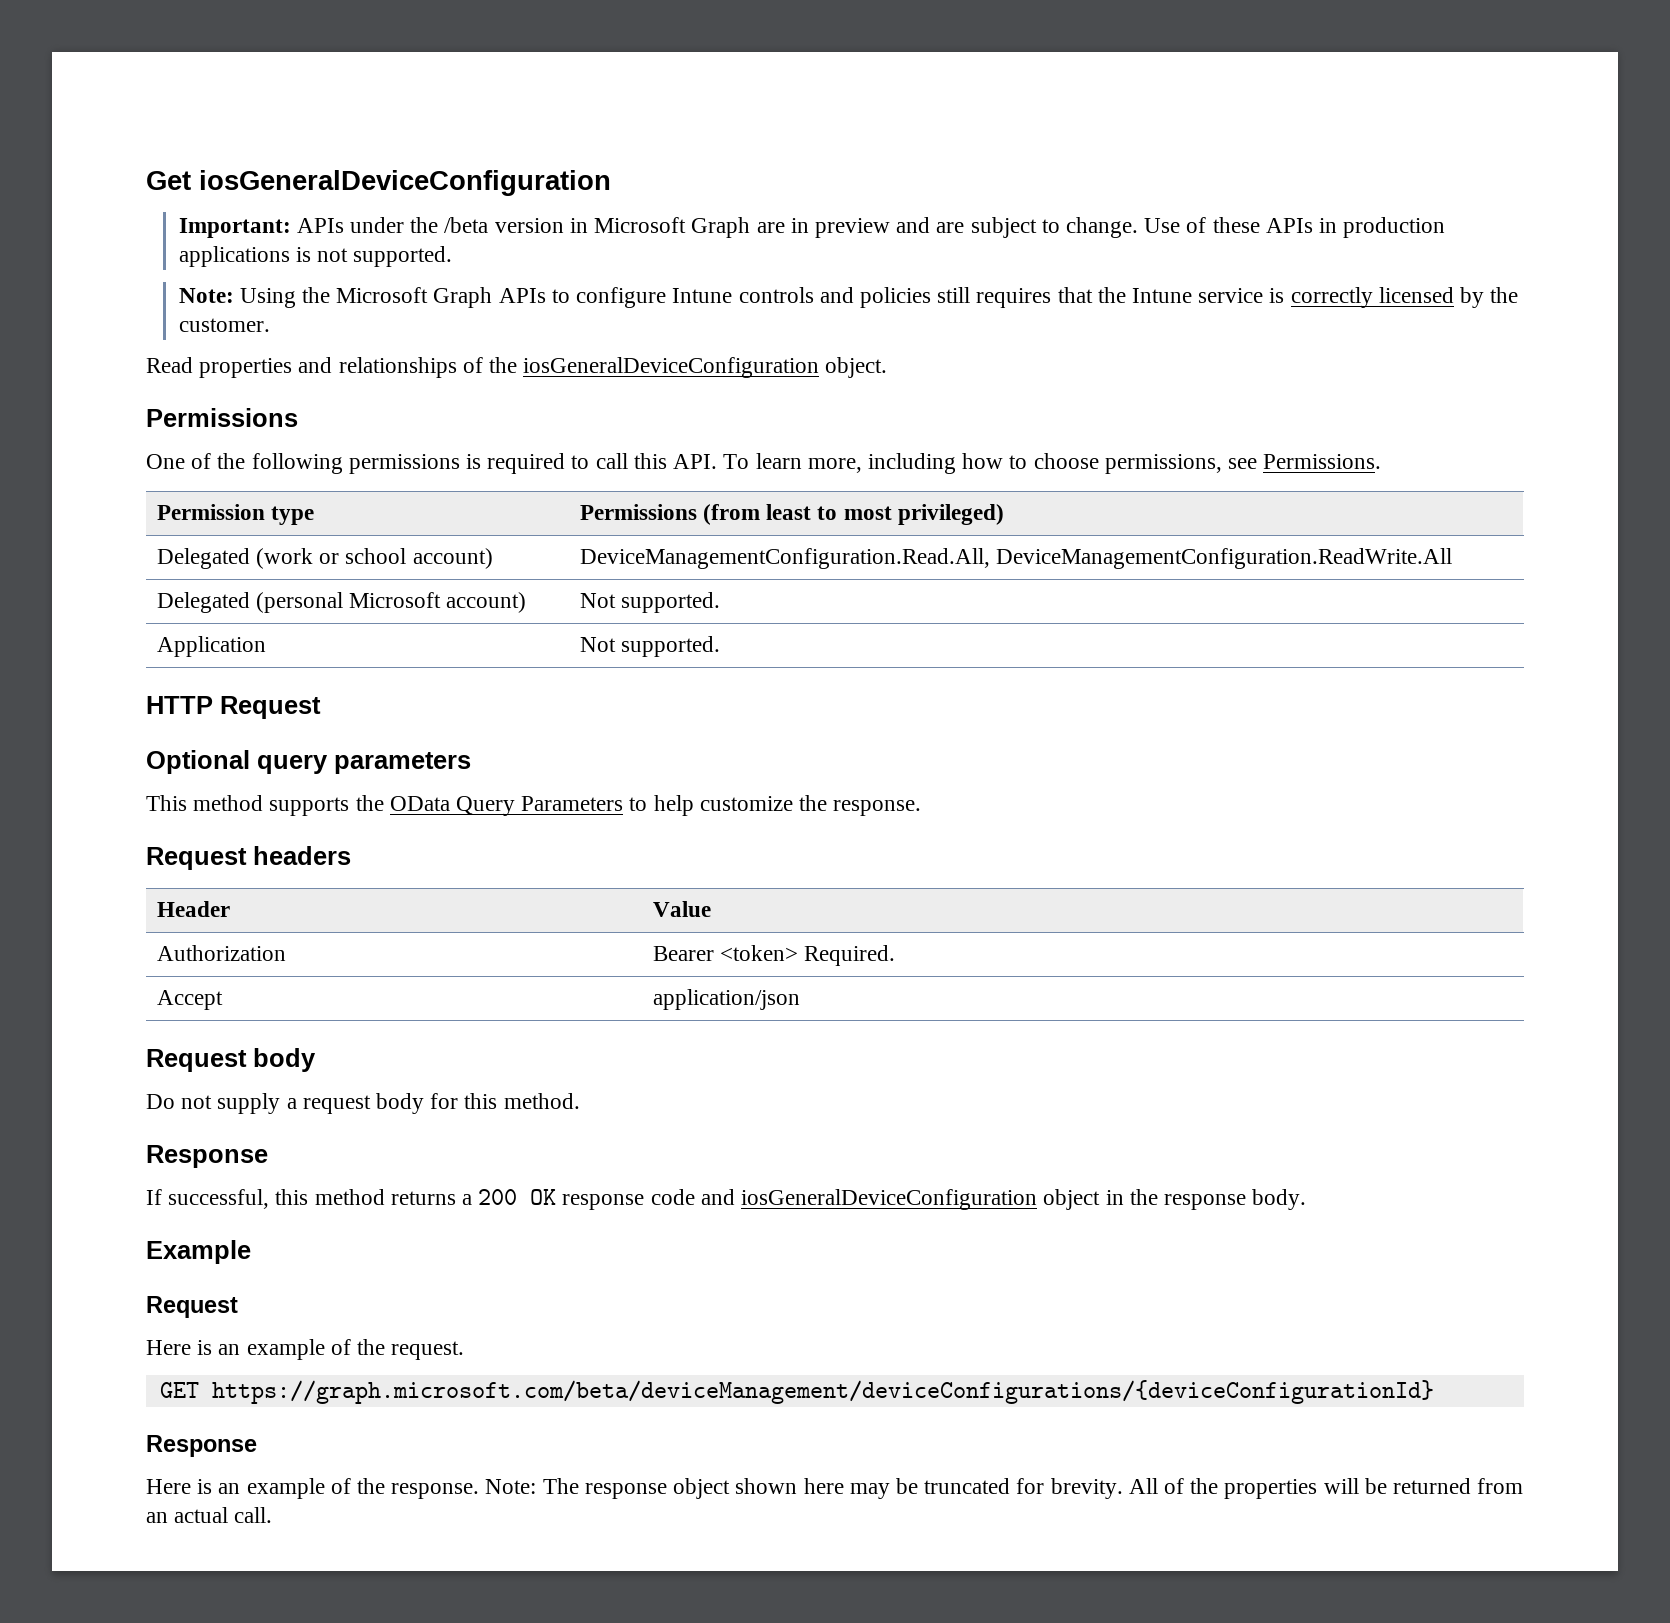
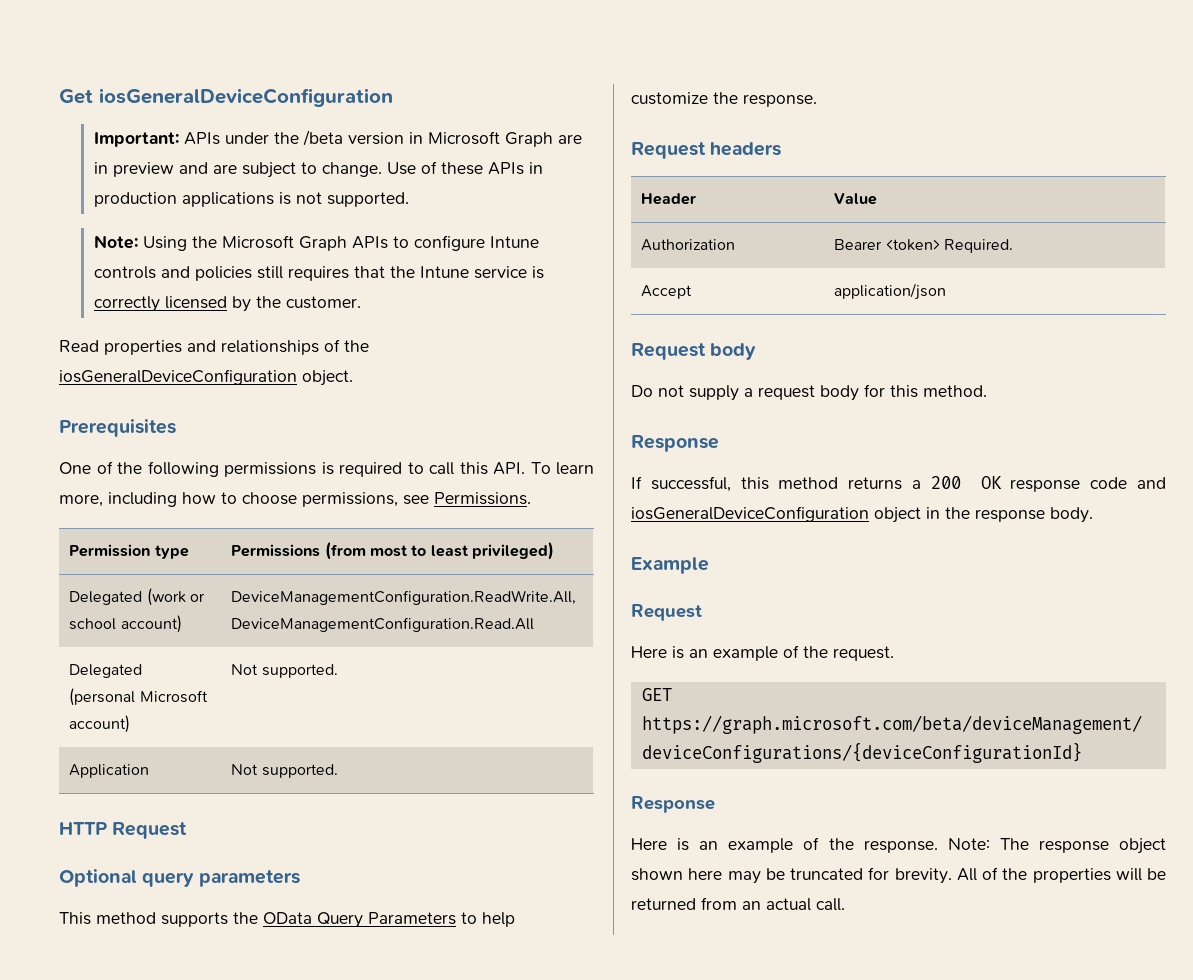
[146,408,298,427] Permissions -> [59,419,176,437] Prerequisites
[766,504,892,520] least to most -> [369,545,468,557] most to least
[579,548,1453,569] DeviceManagementConfiguration.Read.All, DeviceManagementConfiguration.ReadWrite.All -> [231,590,577,605] [231,617,535,632] DeviceManagementConfiguration.ReadWrite.All, DeviceManagementConfiguration.Read.All

